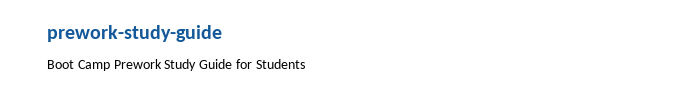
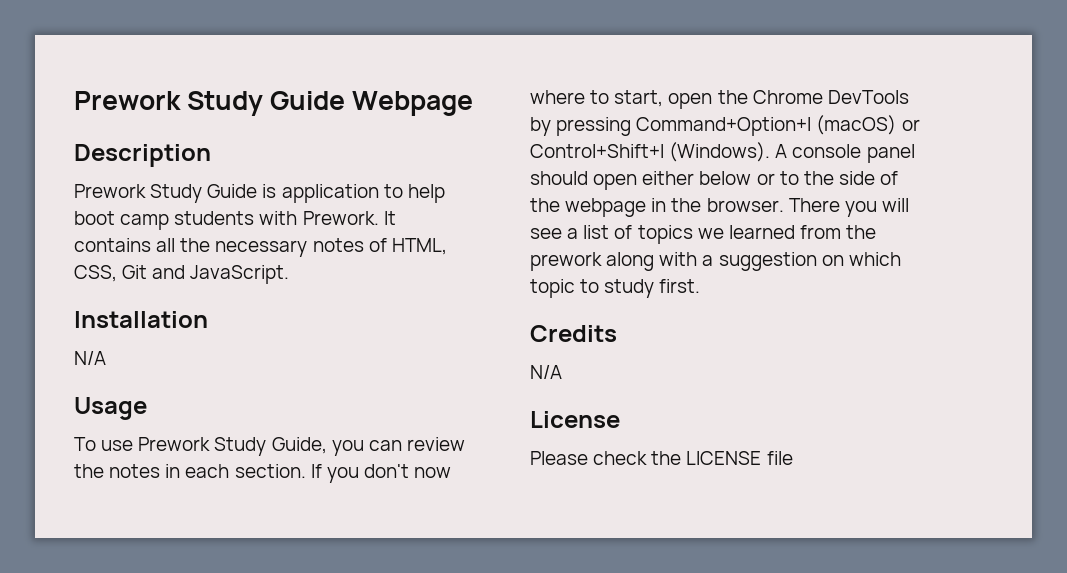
[47,25,222,42] [47,59,305,71] prework-study-guide // Boot Camp Prework Study Guide for Students -> [74,91,474,116] [74,144,211,167] [74,184,445,203] [74,211,396,230] [74,238,447,257] [74,265,290,284] [74,311,208,328] [74,351,106,365] [74,397,147,420] [74,437,465,456] [74,464,452,483] [530,90,909,109] [530,115,920,136] [530,142,915,163] [530,171,899,190] [530,198,909,217] [530,225,877,244] [530,252,901,271] [530,279,701,298] [530,325,617,342] [530,365,562,379] [530,411,620,428] [530,451,793,465] Prework Study Guide Webpage // Description // Prework Study Guide is application to help boot camp students with Prework. It contains all the necessary notes of HTML, CSS, Git and JavaScript. // Installation // N/A // Usage // To use Prework Study Guide, you can review the notes in each section. If you don't now where to start, open the Chrome DevTools by pressing Command+Option+I (macOS) or Control+Shift+I (Windows). A console panel should open either below or to the side of the webpage in the browser. There you will see a list of topics we learned from the prework along with a suggestion on which topic to study first. // Credits // N/A // License // Please check the LICENSE file

